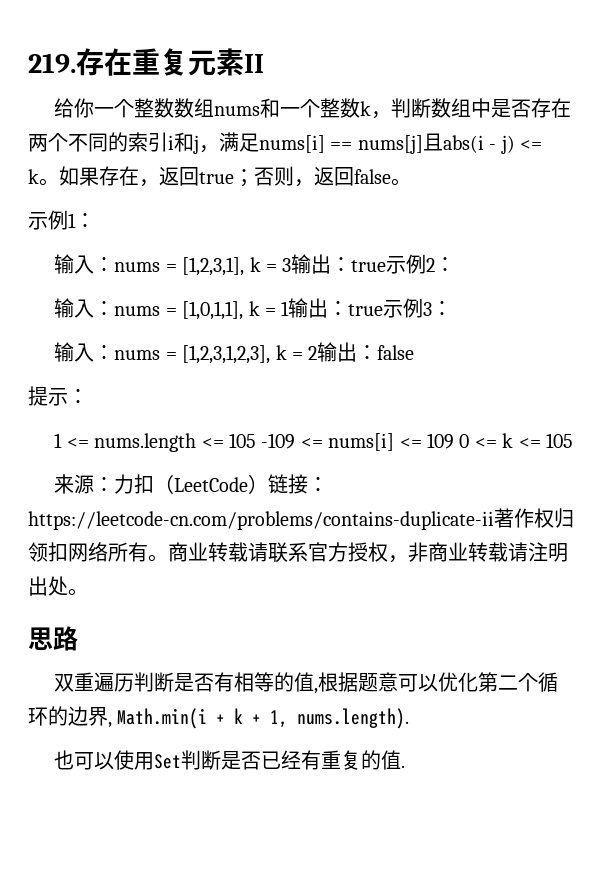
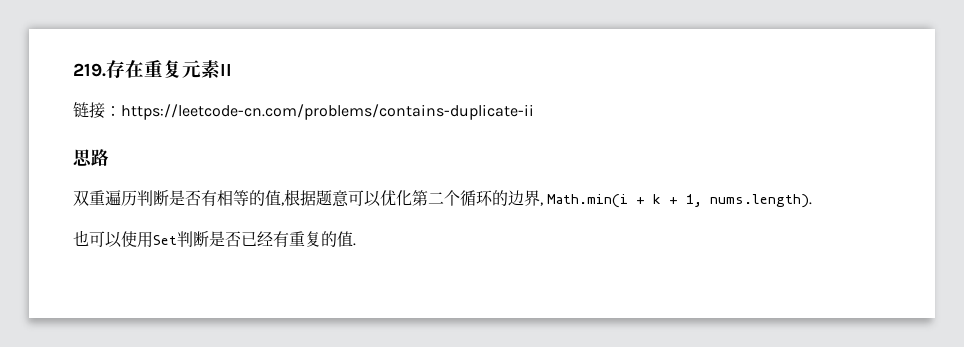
[54,98,572,119] [28,132,542,154] [28,166,411,187] [28,210,95,230] [54,254,456,276] [54,298,453,320] [54,342,415,364] [28,386,88,406] [54,433,573,452] [54,474,329,494] [28,508,574,530] [28,542,568,563] [28,576,88,596] 给你一个整数数组nums和一个整数k，判断数组中是否存在两个不同的索引i和j，满足nums[i] == nums[j]且abs(i - j) <= k。如果存在，返回true；否则，返回false。 // 示例1： // 输入：nums = [1,2,3,1], k = 3输出：true示例2： // 输入：nums = [1,0,1,1], k = 1输出：true示例3： // 输入：nums = [1,2,3,1,2,3], k = 2输出：false // 提示： // 1 <= nums.length <= 105 -109 <= nums[i] <= 109 0 <= k <= 105 // 来源：力扣（LeetCode）链接：https://leetcode-cn.com/problems/contains-duplicate-ii著作权归领扣网络所有。商业转载请联系官方授权，非商业转载请注明出处。 -> [73,102,534,120] 链接：https://leetcode-cn.com/problems/contains-duplicate-ii

